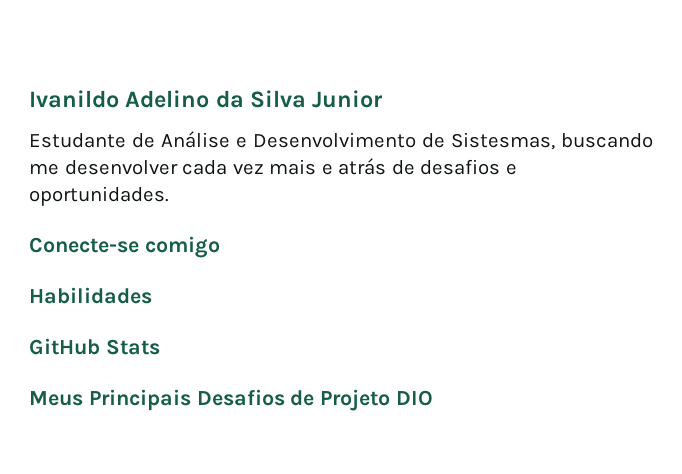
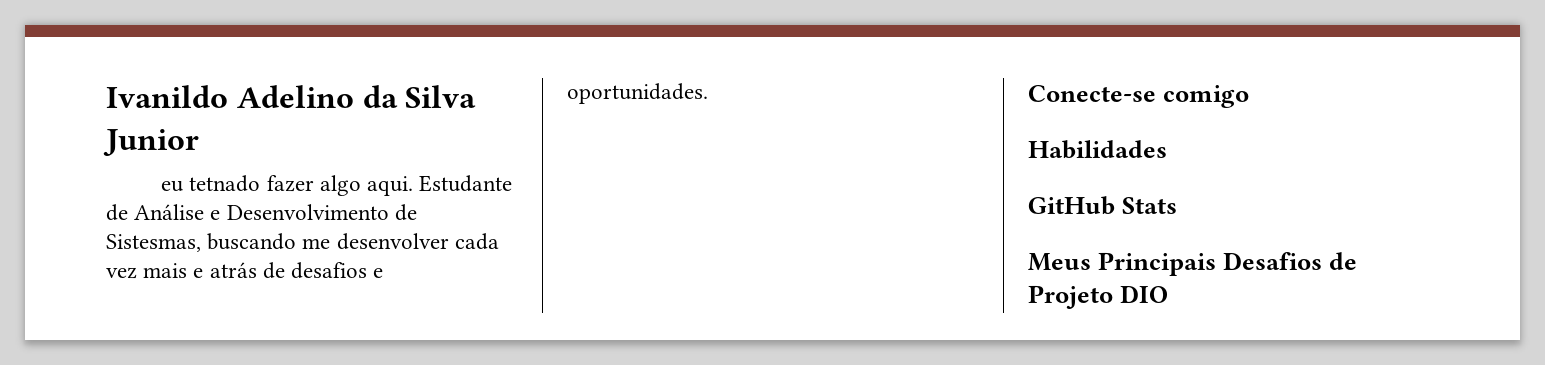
(384, 99) none -> [161,175,414,196] eu tetnado fazer algo aqui.

